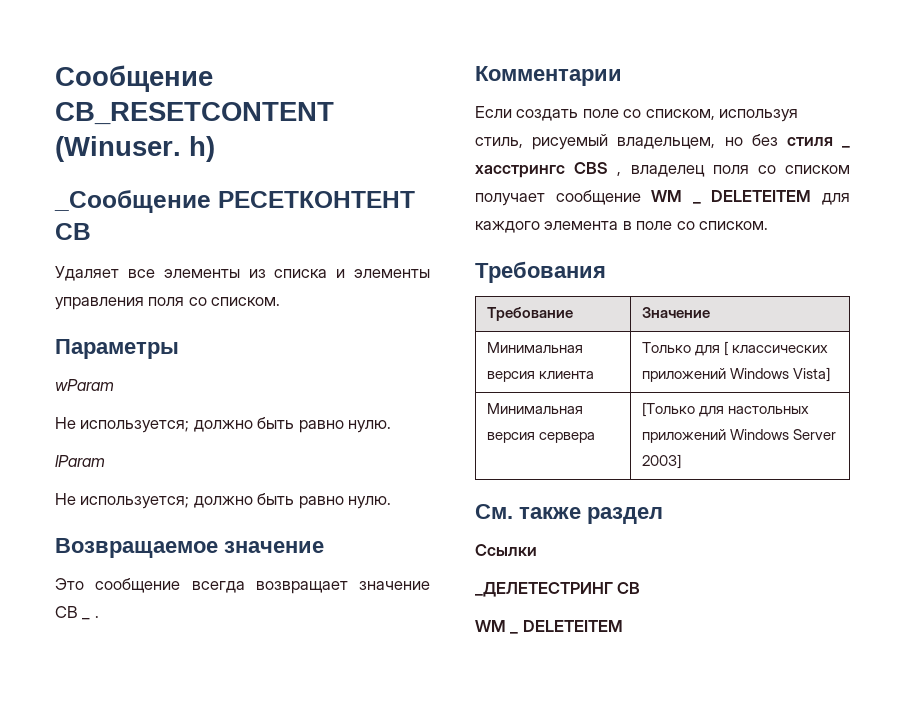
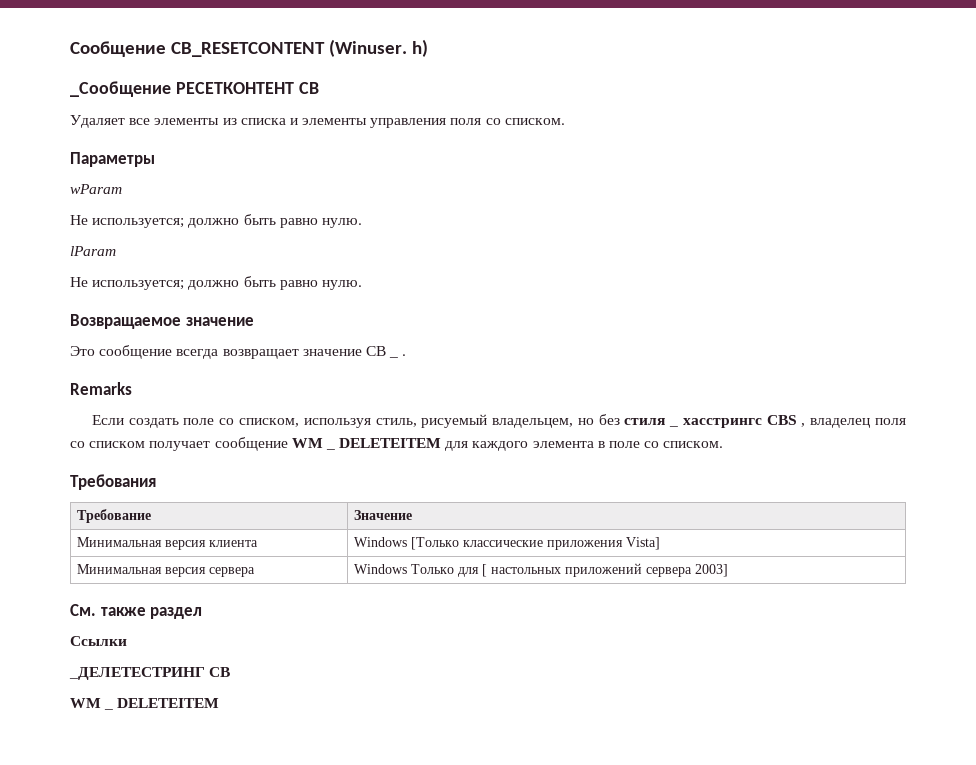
[475,66,622,86] Комментарии -> [70,382,132,395] Remarks
[642,341,829,356] [642,367,831,382] [487,403,584,414] [487,432,596,443] [642,402,810,417] [642,429,837,443] Только для [ классических приложений Windows Vista] // Минимальная версия сервера | [Только для настольных приложений Windows Server -> [354,537,661,550] [77,564,256,577] [354,563,693,577] Windows [Только классические приложения Vista] // Минимальная версия сервера | Windows Только для [ настольных приложений сервера

